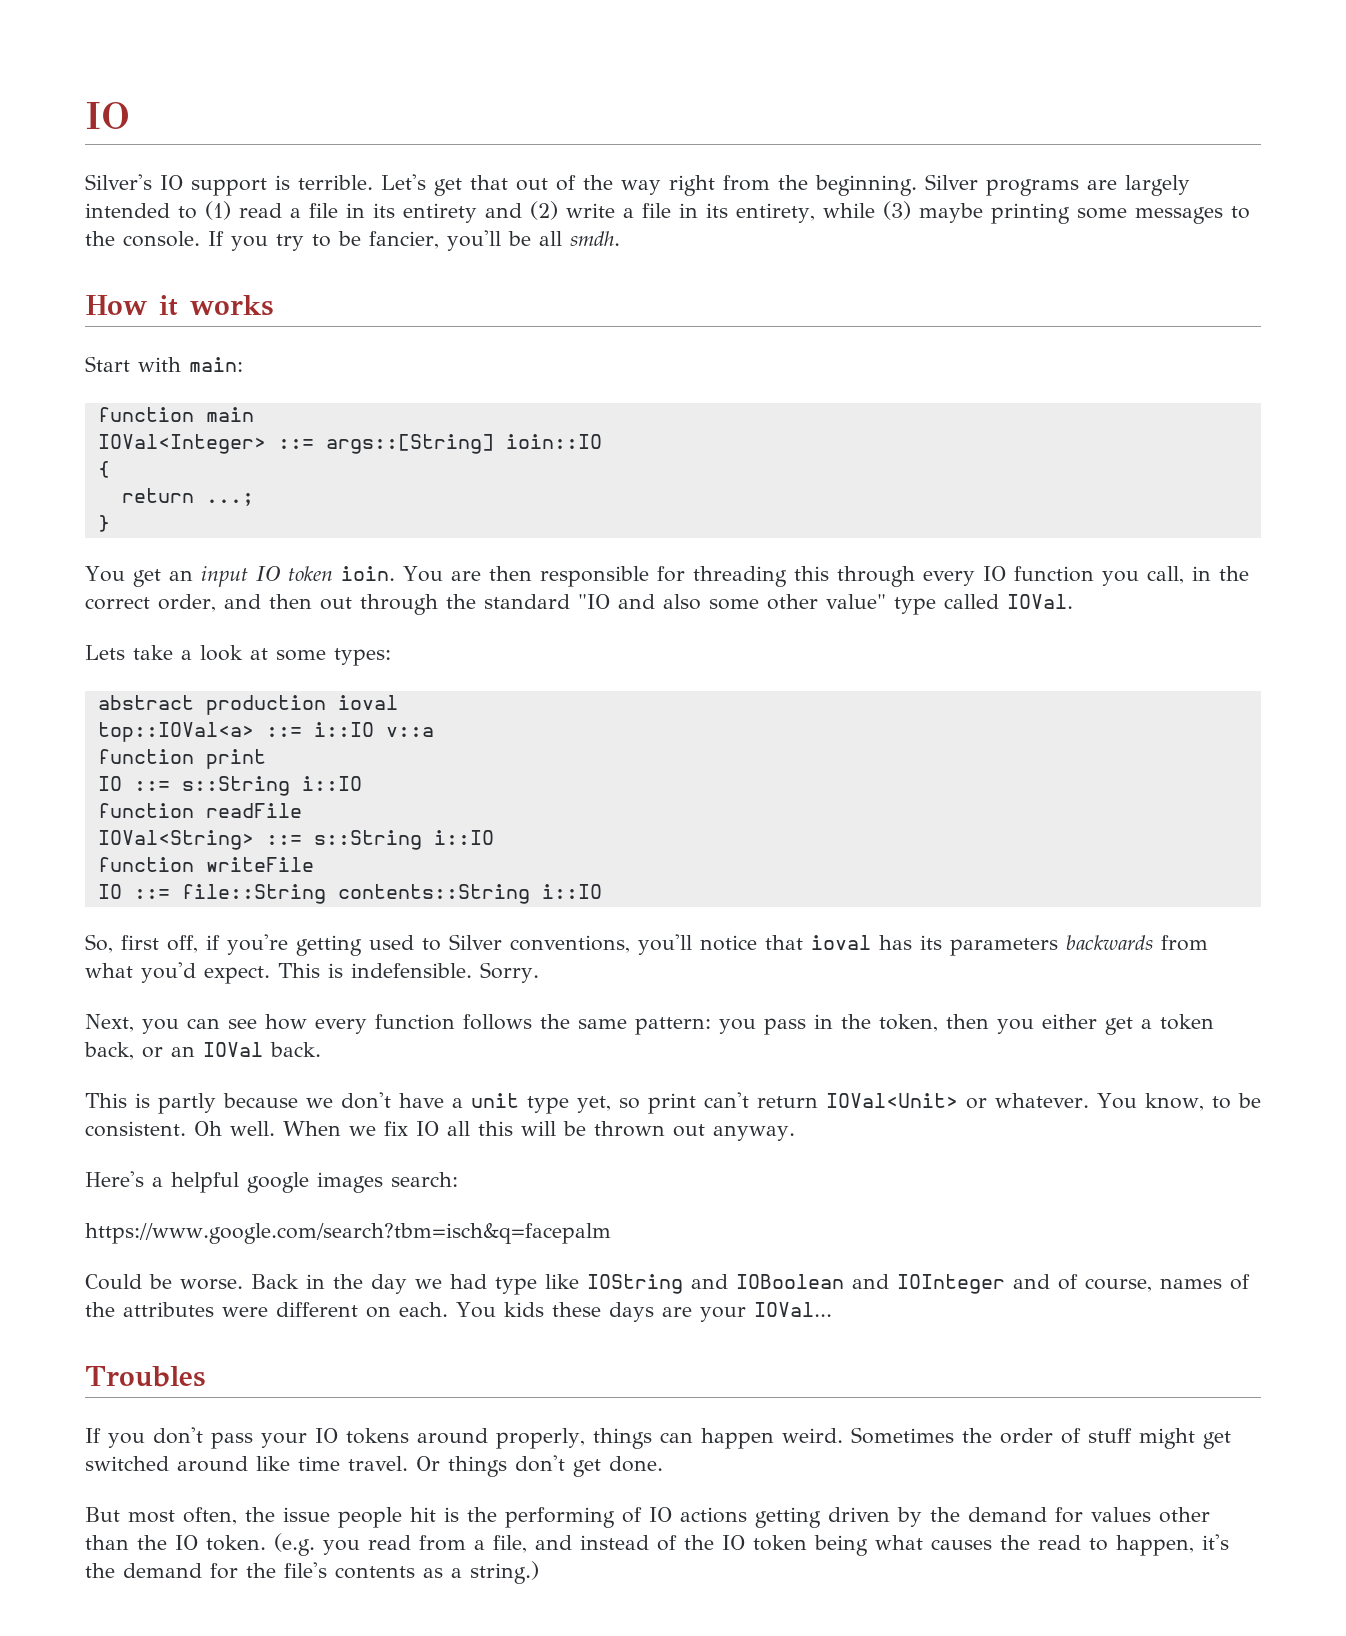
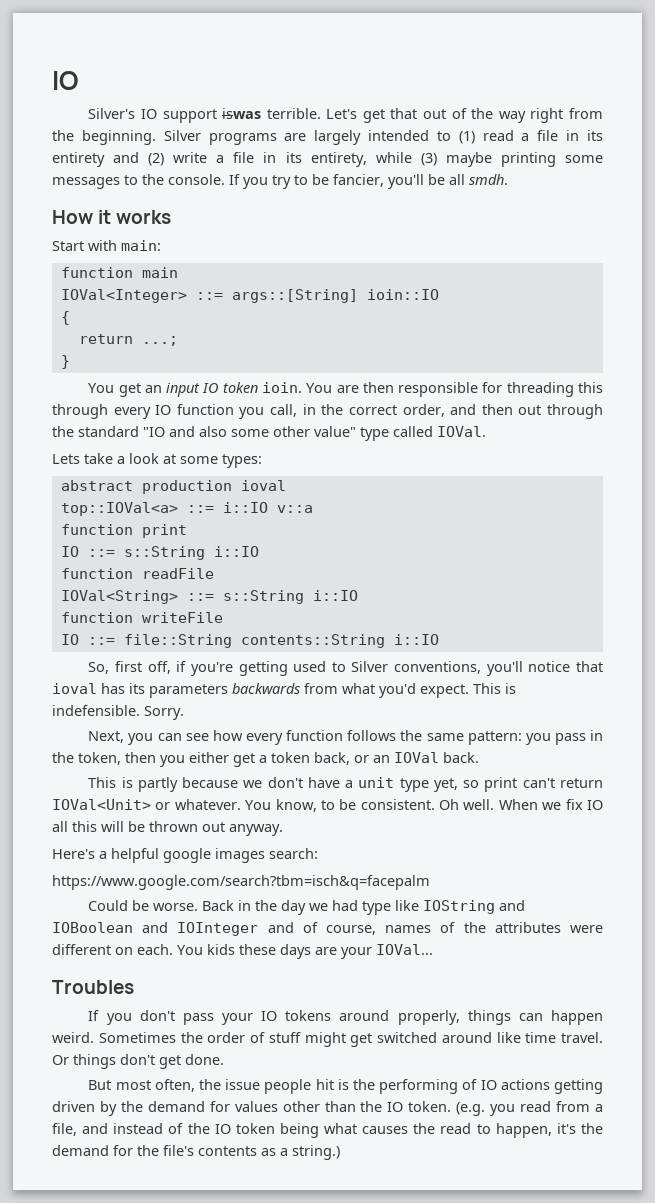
[275,175,290,190] is -> [222,108,262,119] iswas

